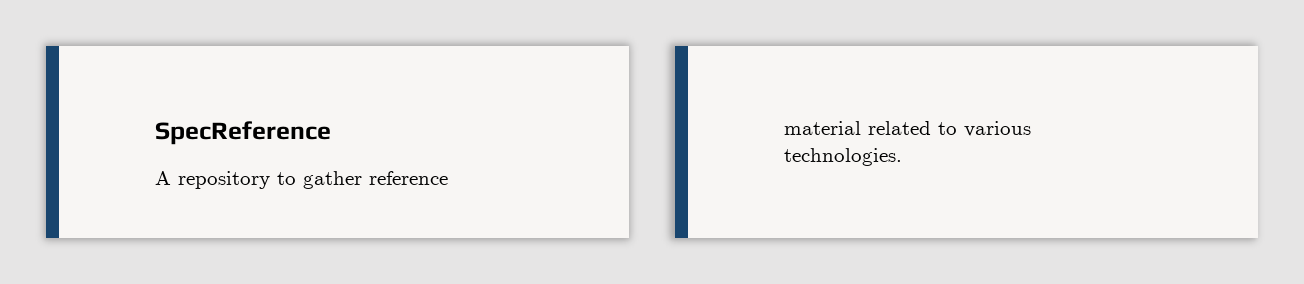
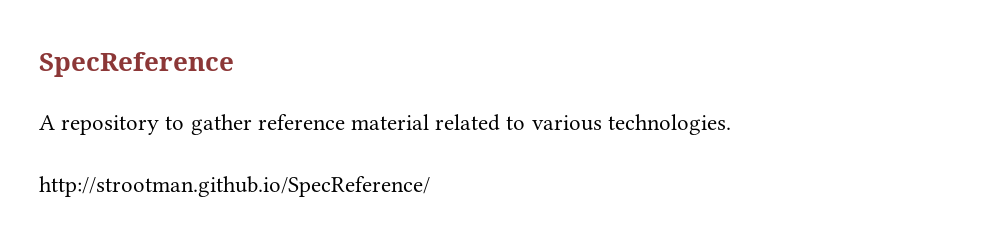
(902, 157) none -> [39,176,430,197] // http://strootman.github.io/SpecReference/

